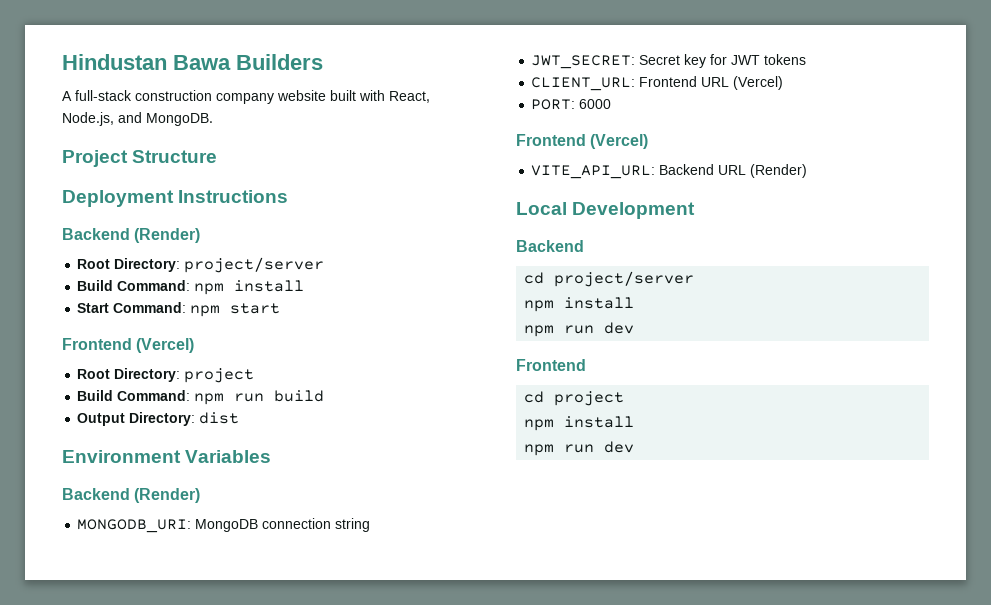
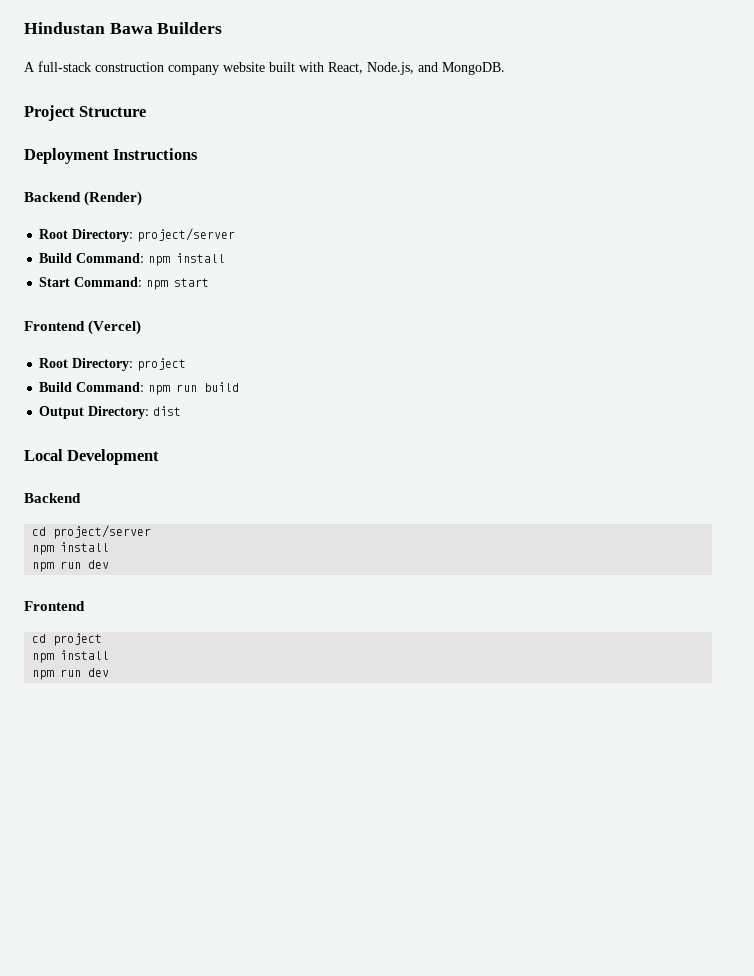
[62,450,272,463] [62,488,201,503] [77,518,371,533] [531,54,807,69] [531,76,784,91] [531,99,612,110] [516,134,649,149] [531,164,808,179] // Environment Variables // Backend (Render) // MONGODB_URI: MongoDB connection string // JWT_SECRET: Secret key for JWT tokens // CLIENT_URL: Frontend URL (Vercel) // PORT: 6000 // Frontend (Vercel) // VITE_API_URL: Backend URL (Render) -> (182, 411) none

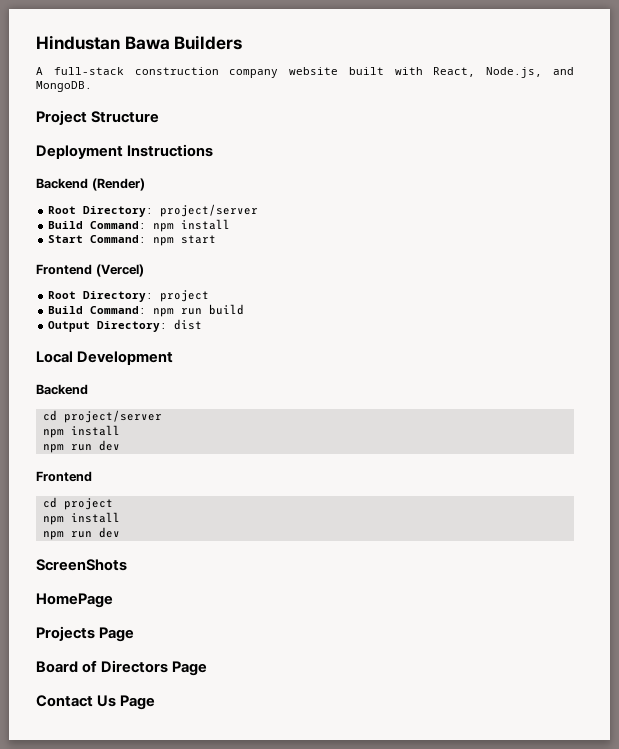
(110, 672) none -> [36,559,127,571] [36,593,113,608] [36,626,135,642] [36,660,208,676] [36,695,156,710] // ScreenShots // HomePage // Projects Page // Board of Directors Page // Contact Us Page

